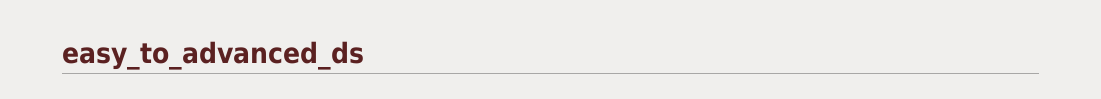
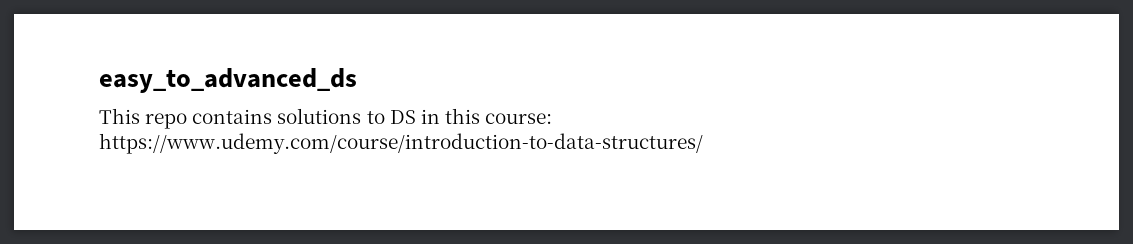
(364, 55) none -> [99,108,553,129] [99,133,703,154] // This repo contains solutions to DS in this course: https://www.udemy.com/course/introduction-to-data-structures/

